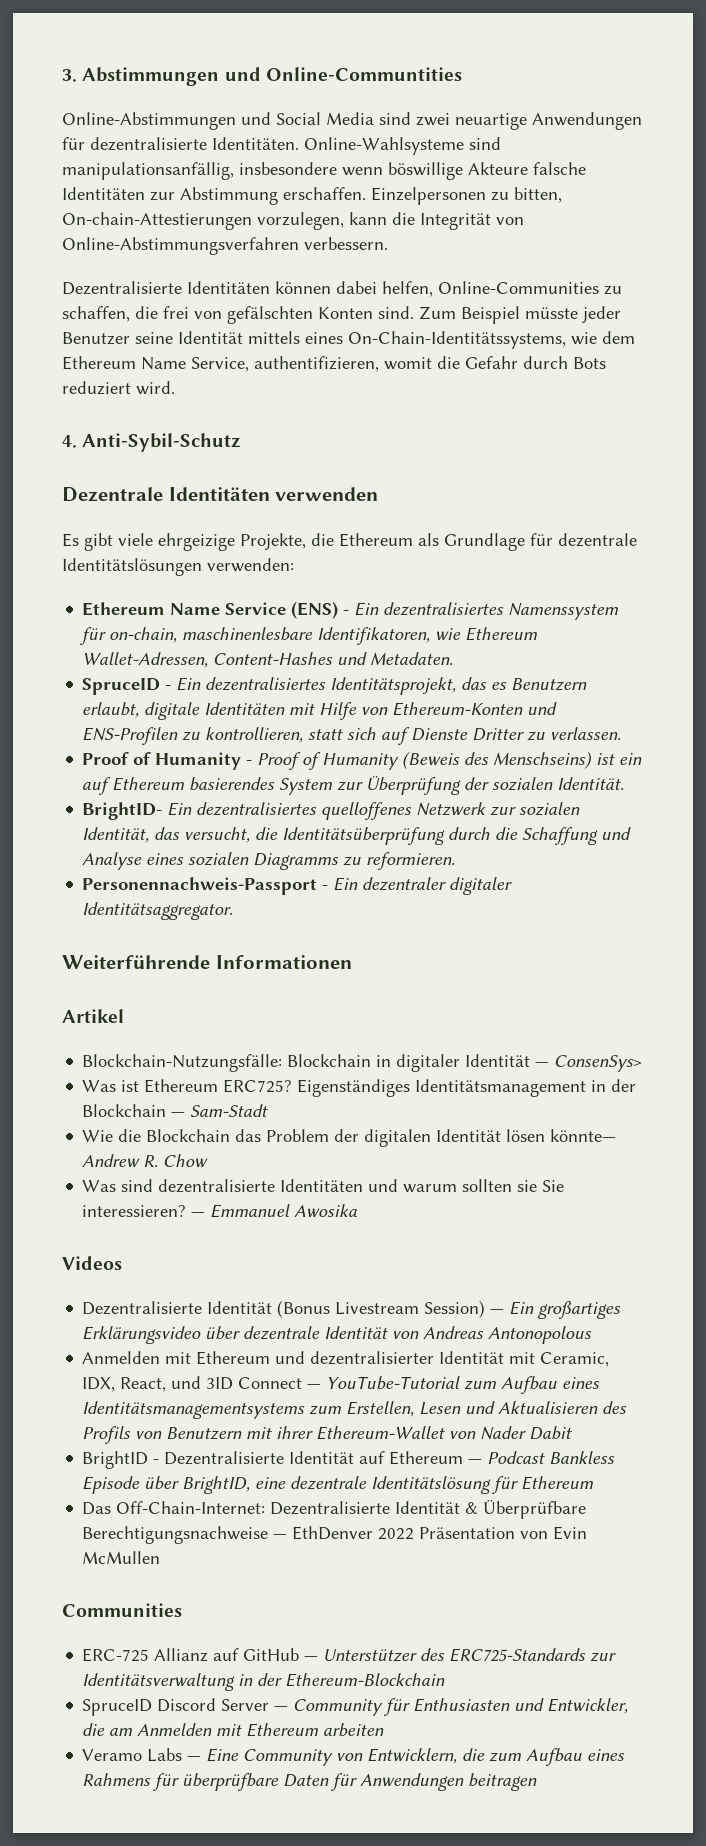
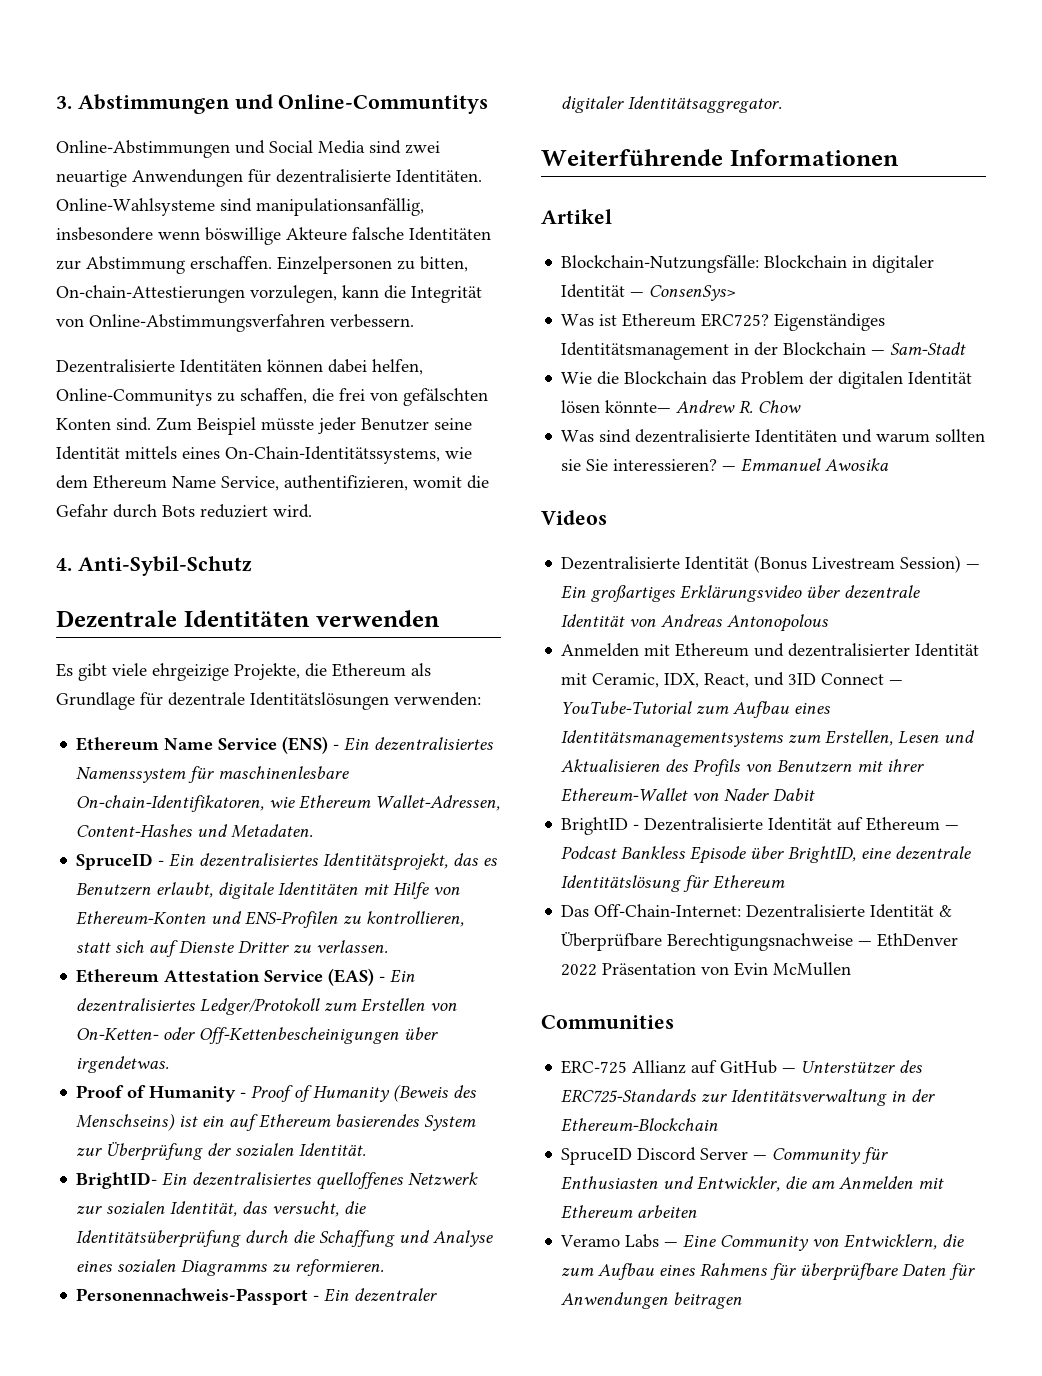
[265,67,462,81] Online-Communtities -> [278,94,489,114] Online-Communtitys
[438,281,599,294] Online-Communities -> [56,388,212,406] Online-Communitys
[109,627,431,645] on-chain, maschinenlesbare Identifikatoren, -> [218,766,350,779] [76,795,265,812] maschinenlesbare On-chain-Identifikatoren,
(622, 733) none -> [76,968,416,986] [76,998,458,1015] [76,1027,439,1044] [76,1056,170,1073] // Ethereum Attestation Service (EAS) - Ein dezentralisiertes Ledger/Protokoll zum Erstellen von On-Ketten- oder Off-Kettenbescheinigungen über irgendetwas.

